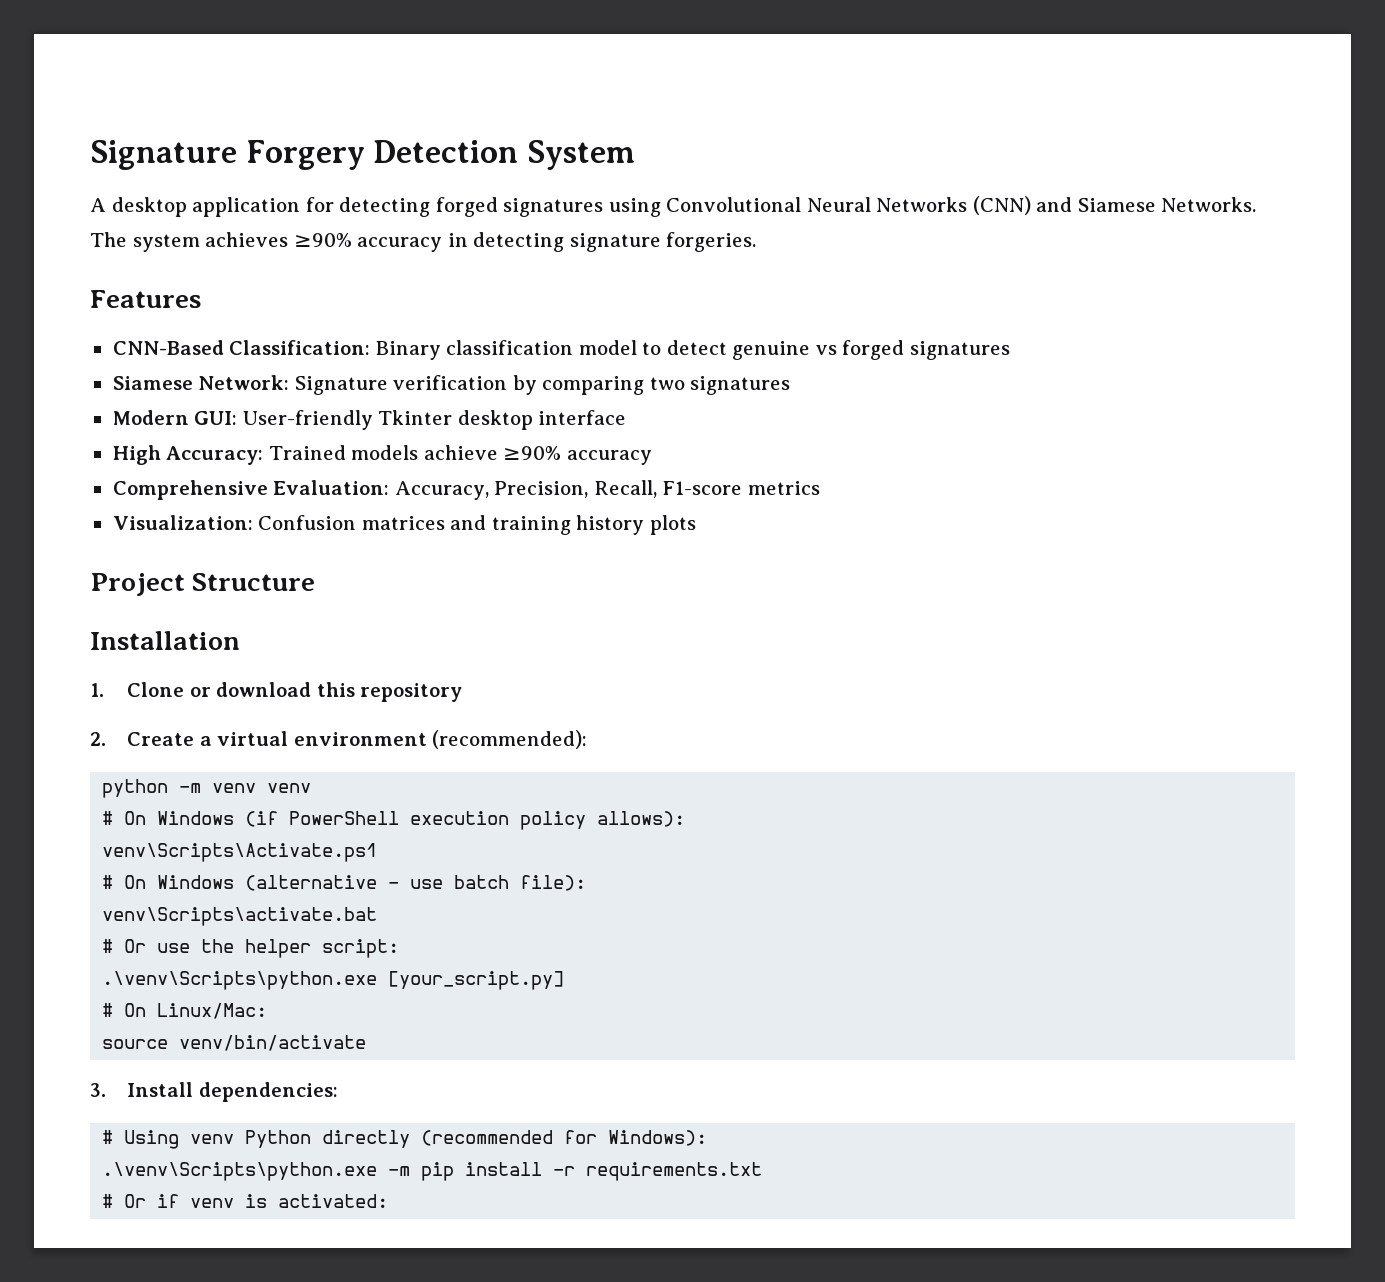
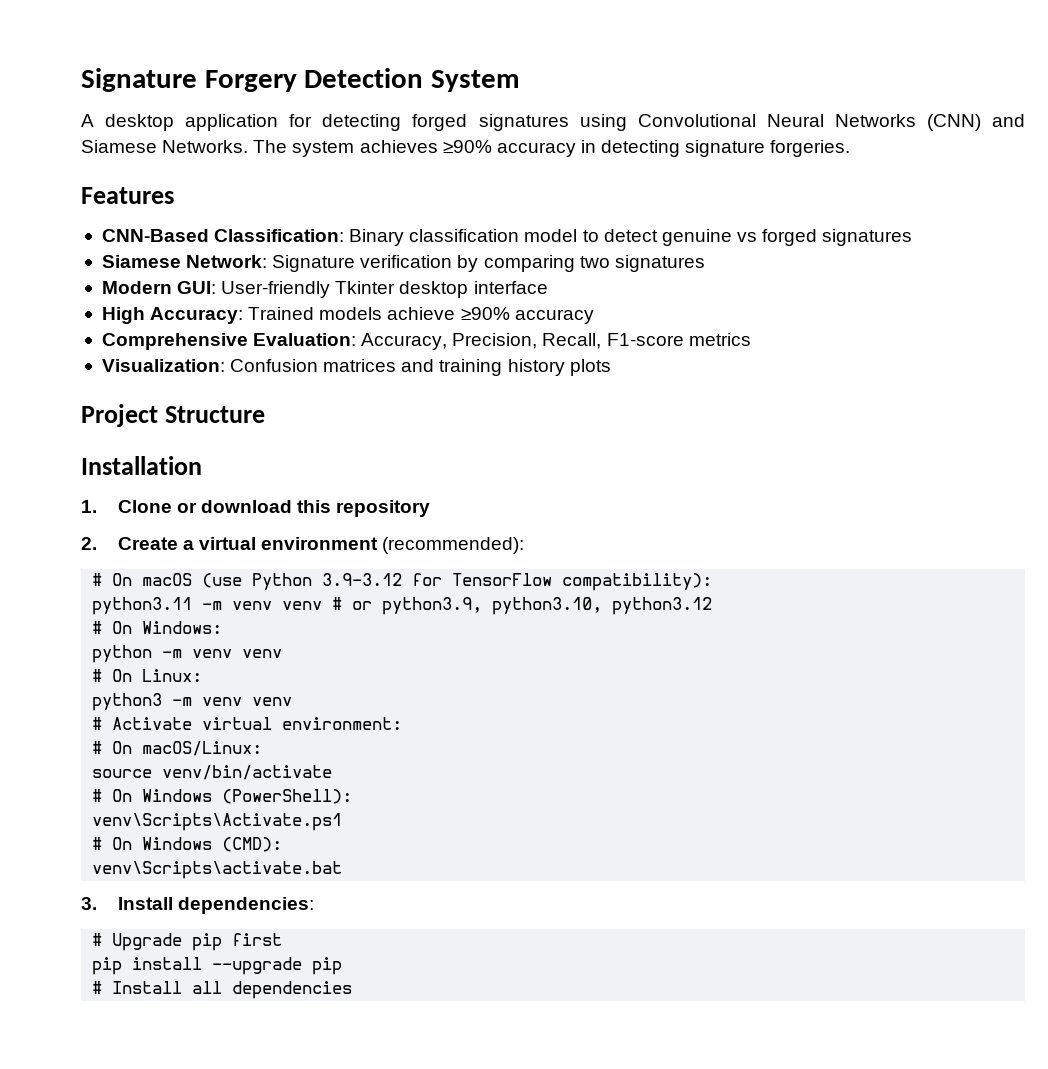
[102,779,312,798] [102,811,686,830] [102,843,378,862] [102,875,587,891] [102,907,378,926] [102,939,400,958] [102,971,565,990] [102,1003,268,1019] [102,1035,367,1051] [90,1082,338,1102] [102,1130,708,1149] [102,1162,763,1181] [102,1194,389,1208] python -m venv venv // # On Windows (if PowerShell execution policy allows): // venv\Scripts\Activate.ps1 // # On Windows (alternative - use batch file): // venv\Scripts\activate.bat // # Or use the helper script: // .\venv\Scripts\python.exe [your_script.py] // # On Linux/Mac: // source venv/bin/activate // 3. Install dependencies: // # Using venv Python directly (recommended for Windows): // .\venv\Scripts\python.exe -m pip install -r requirements.txt // # Or if venv is activated: -> [92,573,713,591] [92,597,713,615] [92,621,223,634] [92,645,283,663] [92,669,203,682] [92,693,293,711] [92,717,403,730] [92,741,263,756] [92,765,333,780] [92,789,353,804] [92,813,343,831] [92,837,283,852] [92,861,343,879] [81,897,314,914] [92,933,283,951] [92,957,343,975] [92,981,353,999] # On macOS (use Python 3.9-3.12 for TensorFlow compatibility): // python3.11 -m venv venv # or python3.9, python3.10, python3.12 // # On Windows: // python -m venv venv // # On Linux: // python3 -m venv venv // # Activate virtual environment: // # On macOS/Linux: // source venv/bin/activate // # On Windows (PowerShell): // venv\Scripts\Activate.ps1 // # On Windows (CMD): // venv\Scripts\activate.bat // 3. Install dependencies: // # Upgrade pip first // pip install --upgrade pip // # Install all dependencies

